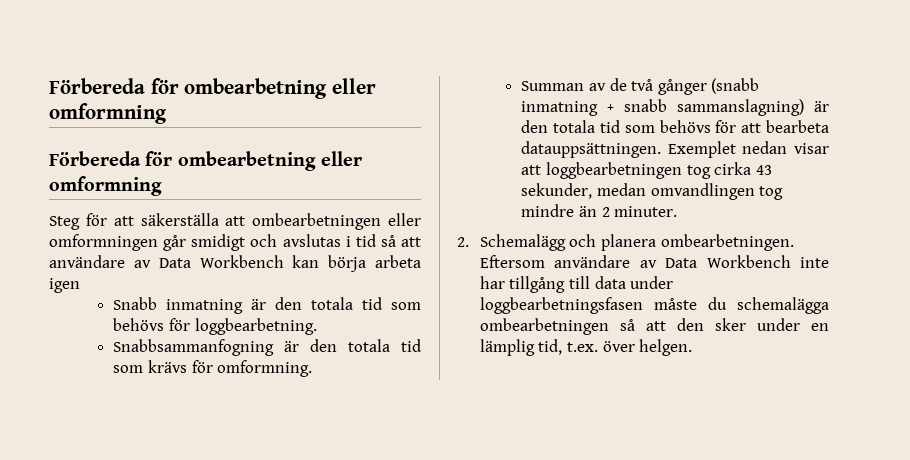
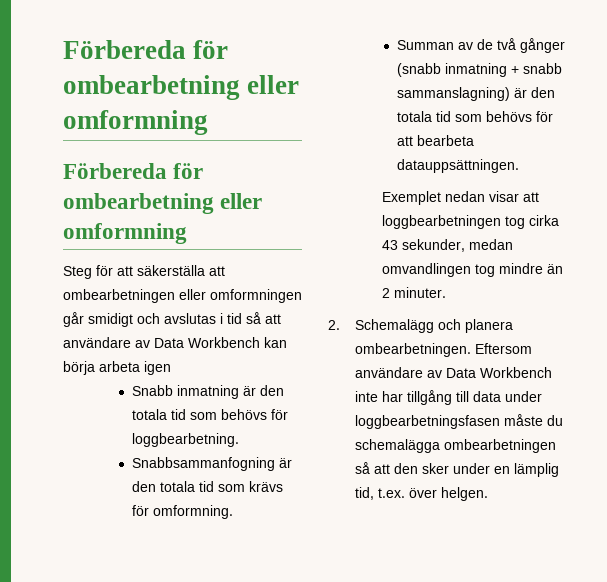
(662, 149) none -> (519, 166) //

